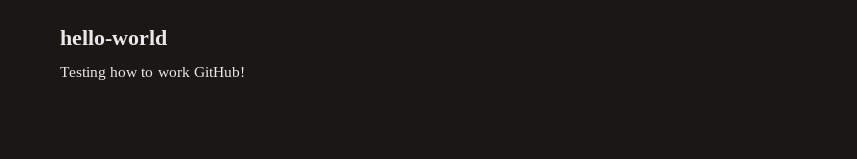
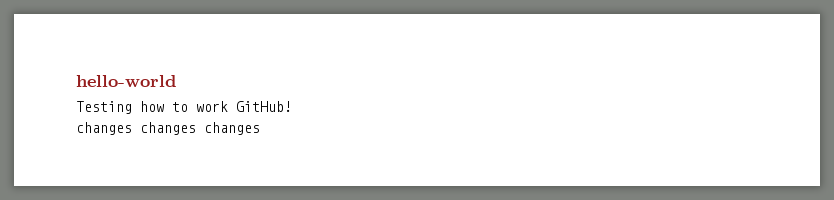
(245, 72) none -> [76,122,260,135] // changes changes changes

